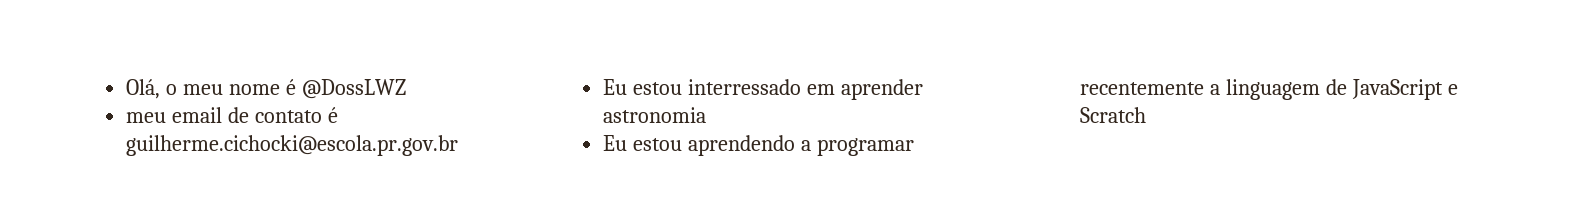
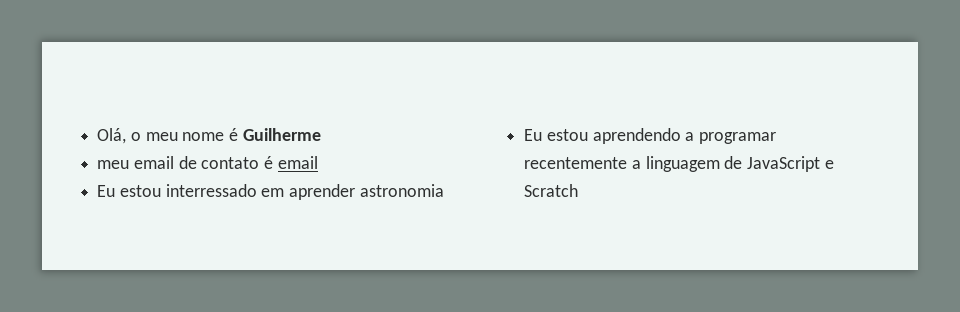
[301,79,406,99] @DossLWZ -> [242,128,321,141] Guilherme
[126,135,459,156] guilherme.cichocki@escola.pr.gov.br -> [277,156,318,169] email

